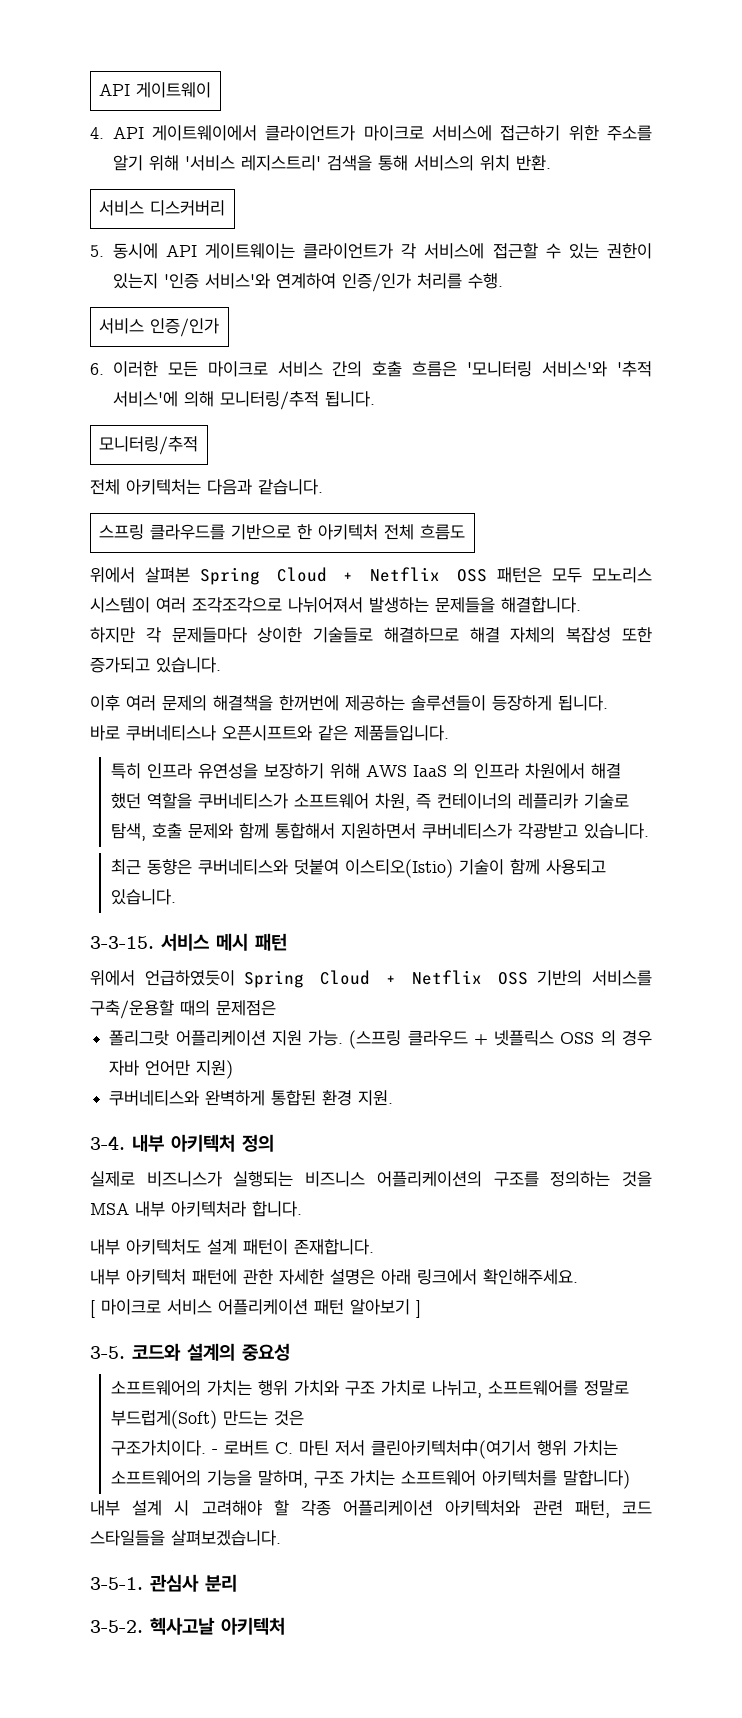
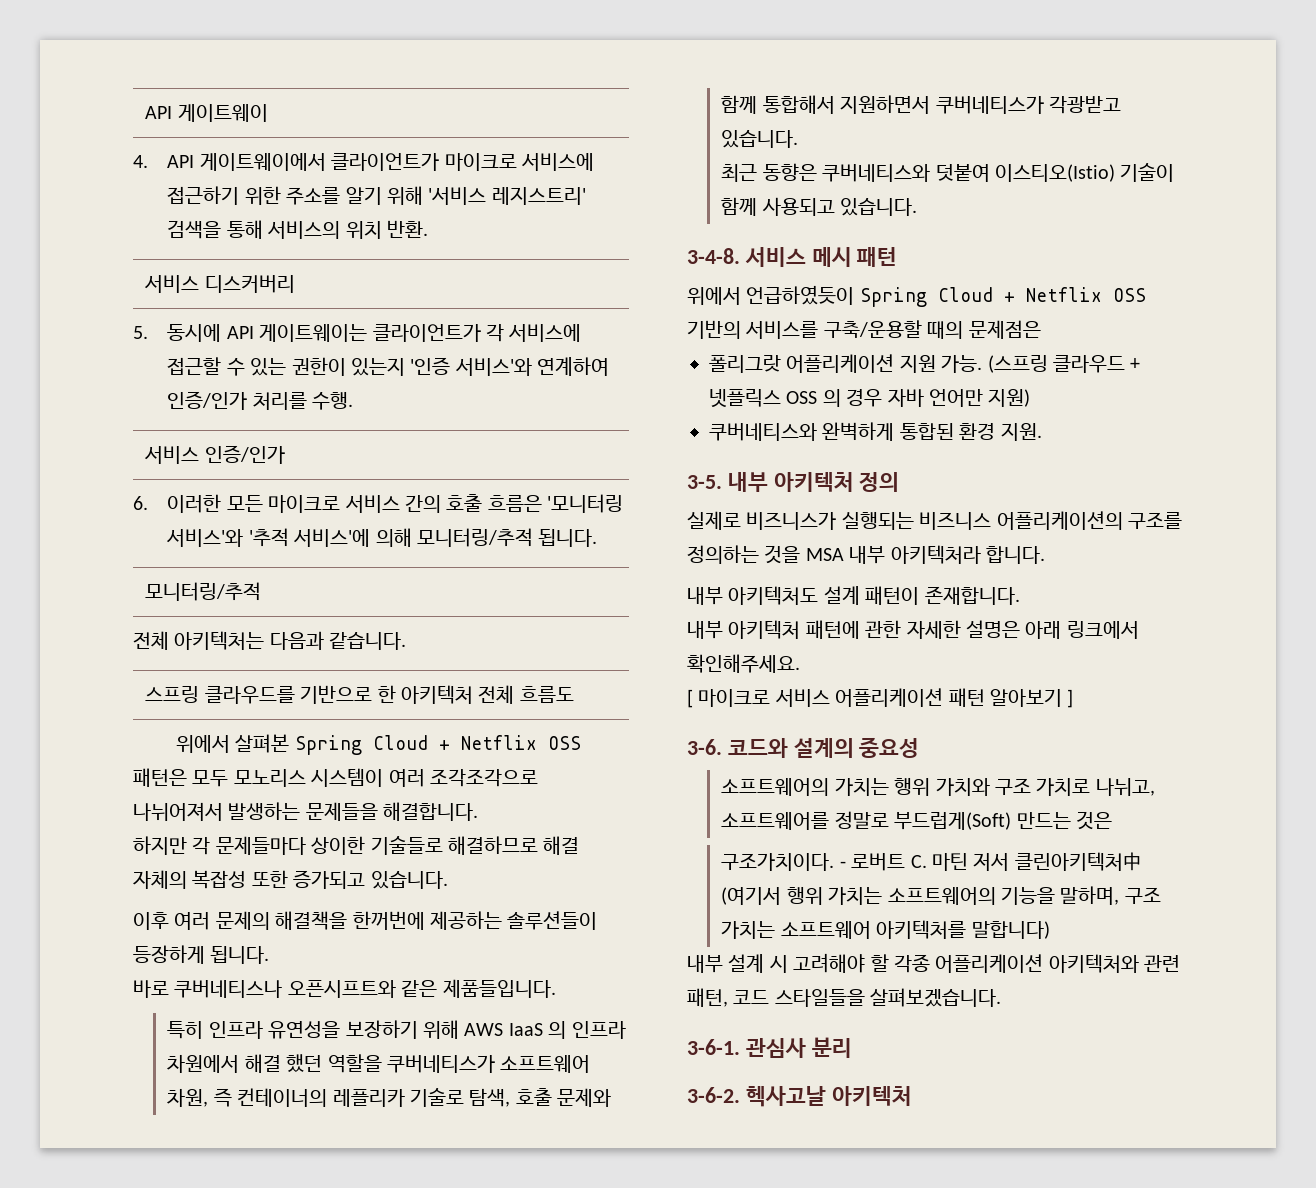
[90,936,154,949] 3-3-15. -> [687,248,740,264] 3-4-8.
[90,1135,125,1150] 3-4. -> [687,475,722,489] 3-5.
[90,1346,125,1359] 3-5. -> [687,739,722,755] 3-6.
[90,1577,143,1590] 3-5-1. -> [687,1039,740,1055] 3-6-1.
[90,1620,143,1633] 3-5-2. -> [687,1087,740,1103] 3-6-2.

